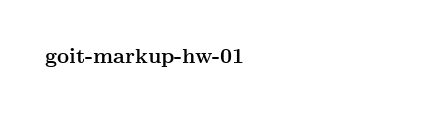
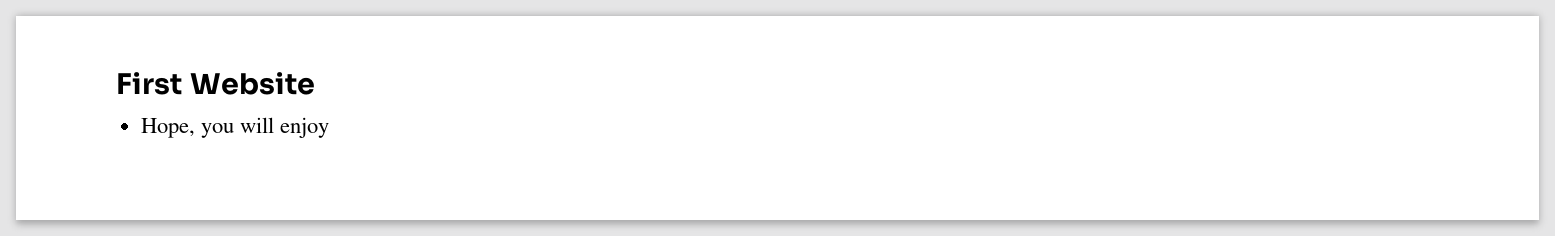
[45,48,244,67] goit-markup-hw-01 -> [116,72,315,95] [140,117,329,138] First Website // Hope, you will enjoy

